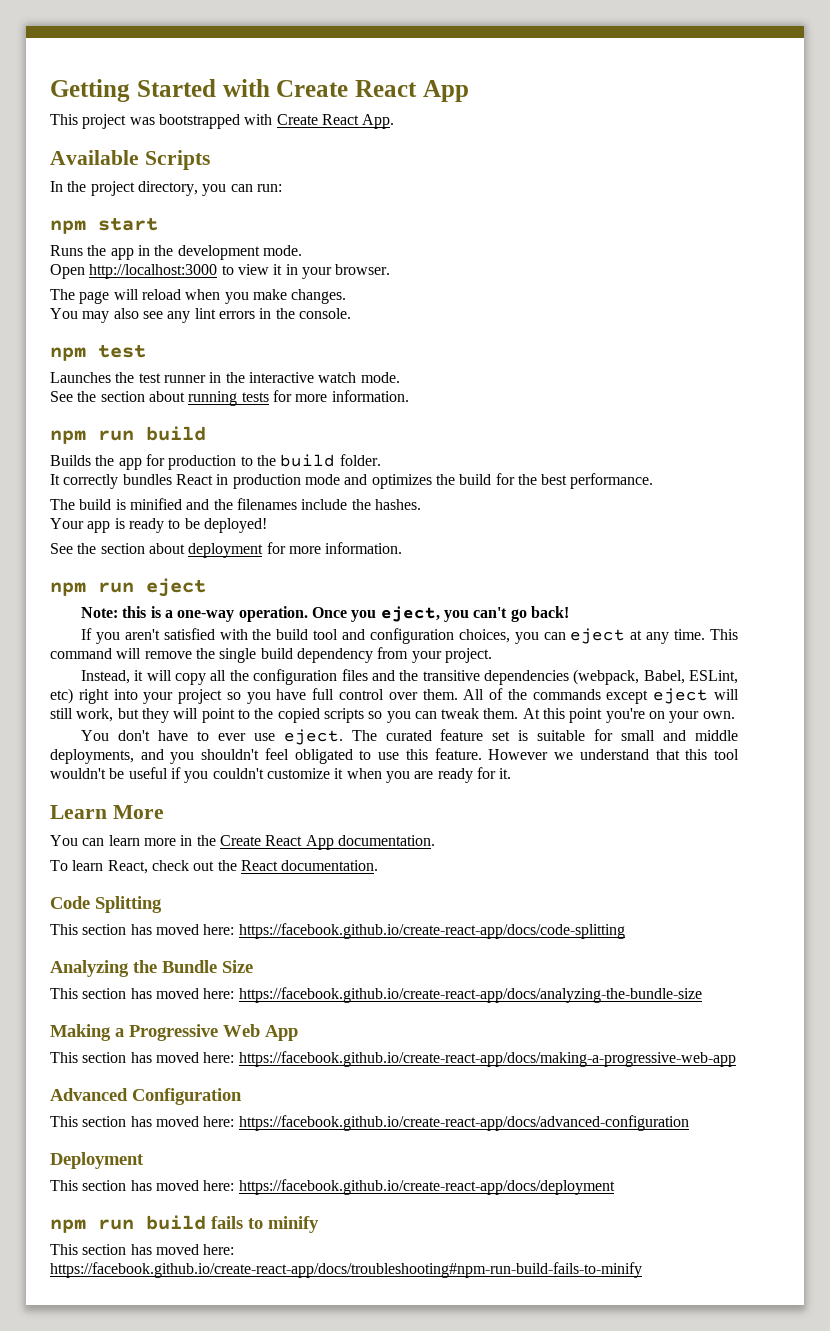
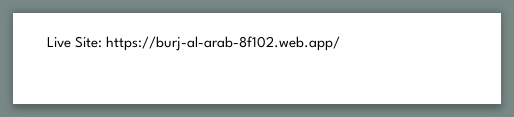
[50,79,469,102] [50,114,395,129] [50,150,210,170] [50,181,282,196] [50,217,158,234] [50,245,302,260] [50,264,391,279] [50,289,347,304] [50,308,351,323] [50,344,146,361] [50,372,400,383] [50,390,409,406] [50,426,206,444] [50,454,381,470] [50,473,654,489] [50,498,421,510] [50,518,267,533] [50,542,403,558] [50,578,206,597] [81,606,569,622] [81,628,739,644] [50,647,492,663] [81,669,738,685] [50,688,740,704] [50,708,735,723] [81,729,739,745] [50,748,740,764] [50,767,512,783] [50,805,164,819] [50,835,435,850] [50,860,379,874] [50,896,162,913] [50,923,625,939] [50,960,253,977] [50,987,702,1003] [50,1024,298,1041] [50,1051,736,1067] [50,1088,242,1105] [50,1115,689,1131] [50,1152,144,1169] [50,1179,615,1195] [50,1215,319,1233] [50,1244,235,1255] [50,1262,642,1278] Getting Started with Create React App // This project was bootstrapped with Create React App. // Available Scripts // In the project directory, you can run: // npm start // Runs the app in the development mode. // Open http://localhost:3000 to view it in your browser. // The page will reload when you make changes. // You may also see any lint errors in the console. // npm test // Launches the test runner in the interactive watch mode. // See the section about running tests for more information. // npm run build // Builds the app for production to the build folder. // It correctly bundles React in production mode and optimizes the build for the best performance. // The build is minified and the filenames include the hashes. // Your app is ready to be deployed! // See the section about deployment for more information. // npm run eject // Note: this is a one-way operation. Once you eject, you can't go back! // If you aren't satisfied with the build tool and configuration choices, you can eject at any time. This command will remove the single build dependency from your project. // Instead, it will copy all the configuration files and the transitive dependencies (webpack, Babel, ESLint, etc) right into your project so you have full control over them. All of the commands except eject will still work, but they will point to the copied scripts so you can tweak them. At this point you're on your own. // You don't have to ever use eject. The curated feature set is suitable for small and middle deployments, and you shouldn't feel obligated to use this feature. However we understand that this tool wouldn't be useful if you couldn't customize it when you are ready for it. // Learn More // You can learn more in the Create React App documentation. // To learn React, check out the React documentation. // Code Splitting // This section has moved here: https://facebook.github.io/create-react-app/docs/code-splitting // Analyzing the Bundle Size // This section has moved here: https://facebook.github.io/create-react-app/docs/analyzing-the-bundle-size // Making a Progressive Web App // This section has moved here: https://facebook.github.io/create-react-app/docs/making-a-progressive-web-app // Advanced Configuration // This section has moved here: https://facebook.github.io/create-react-app/docs/advanced-configuration // Deployment // This section has moved here: https://facebook.github.io/create-react-app/docs/deployment // npm run build fails to minify // This section has moved here: https://facebook.github.io/create-react-app/docs/troubleshooting#npm-run-build-fails-to-minify -> [47,36,341,51] Live Site: https://burj-al-arab-8f102.web.app/

